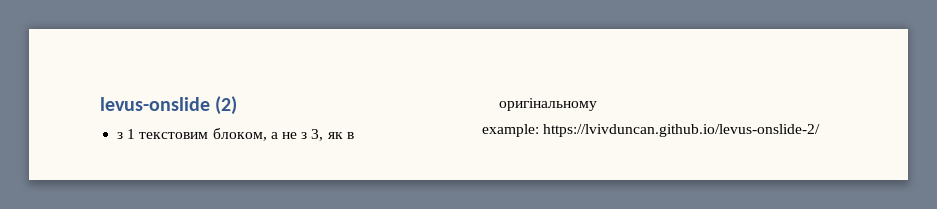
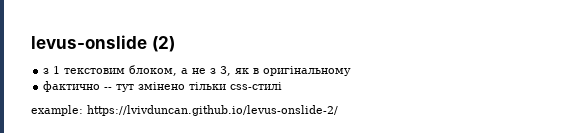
(598, 104) none -> [43,81,283,92] // фактично -- тут змінено тільки css-стилі

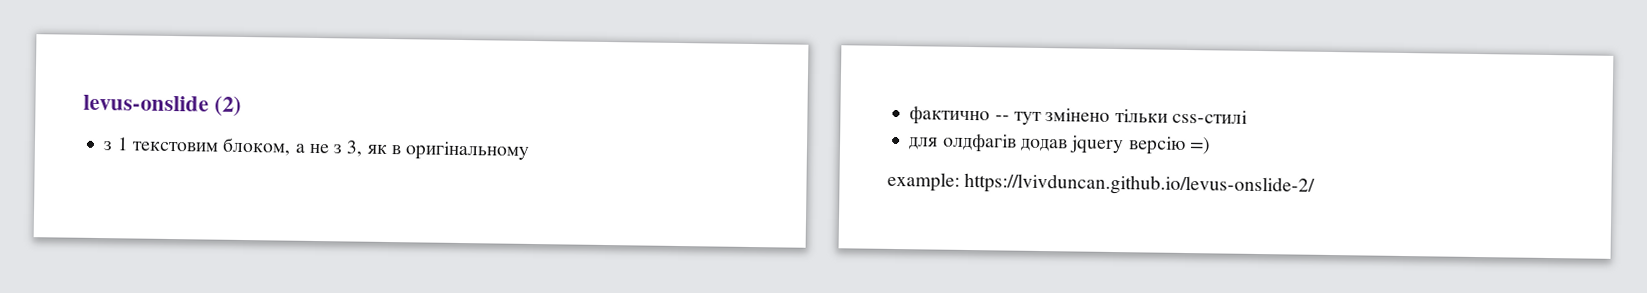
(283, 86) none -> [908,133,1211,155] // для олдфагів додав jquery версію =)

